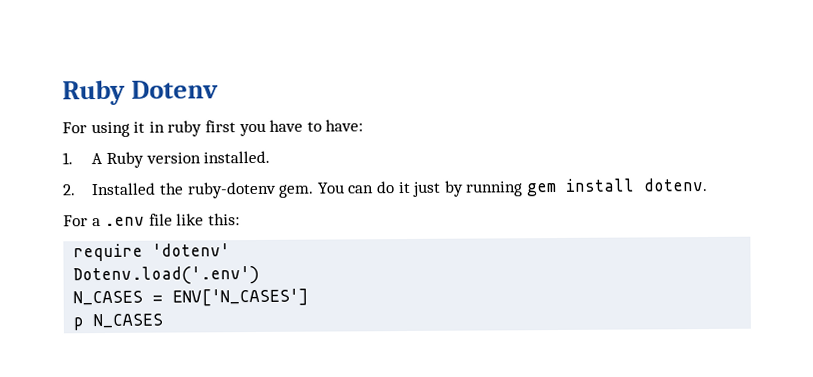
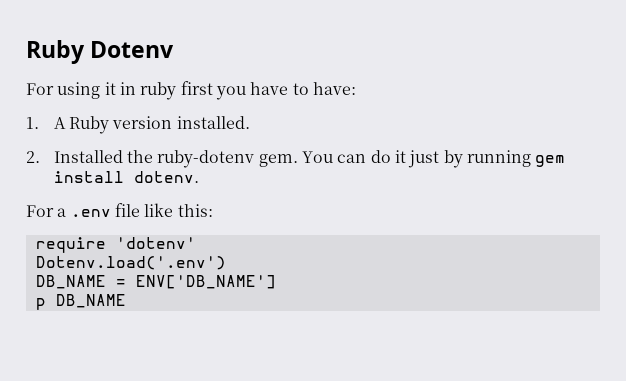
[73,288,310,307] N_CASES = ENV['N_CASES'] -> [35,275,276,289] DB_NAME = ENV['DB_NAME']
[93,313,164,329] N_CASES -> [55,294,126,308] DB_NAME

